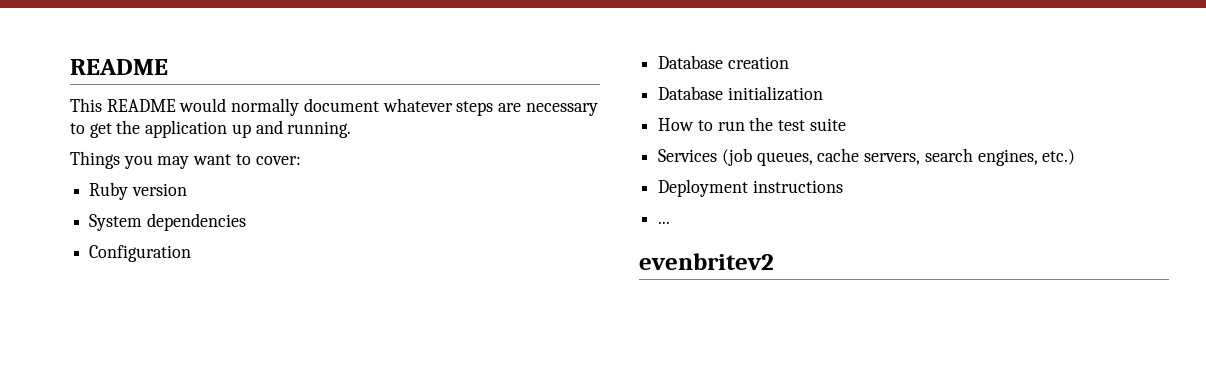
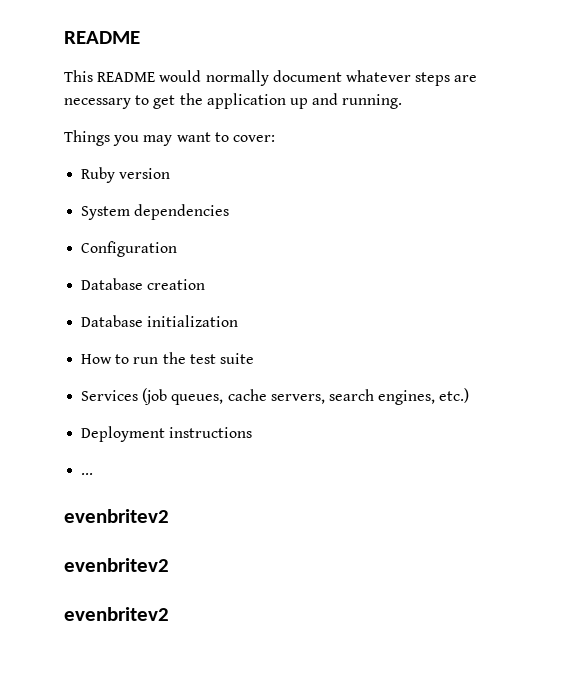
(774, 261) none -> [64,558,169,572] [64,607,169,621] // evenbritev2 // evenbritev2

